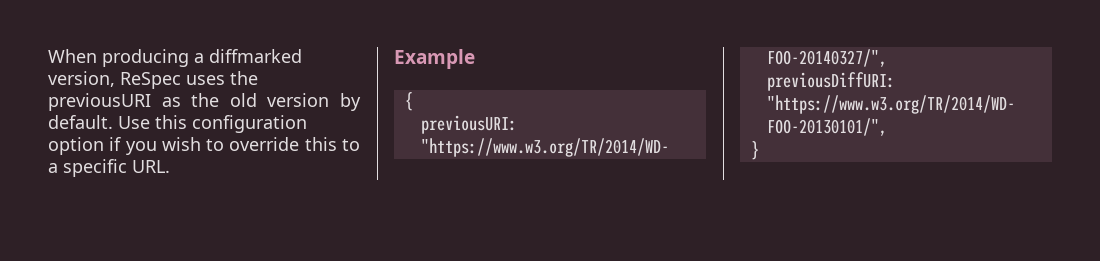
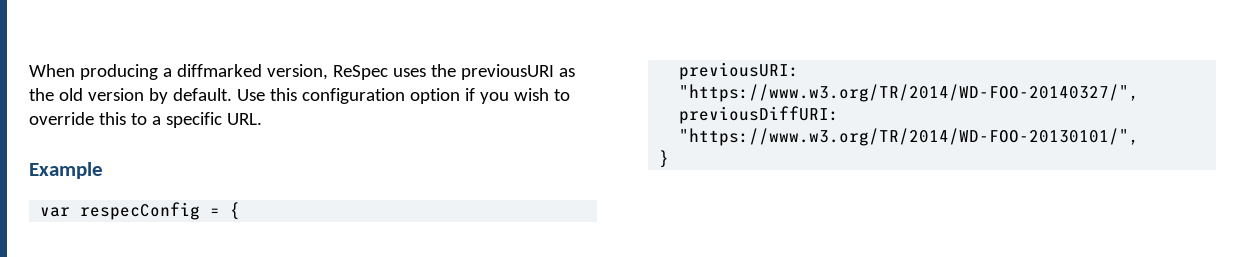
(475, 59) none -> [40,202,221,220] var respecConfig =

